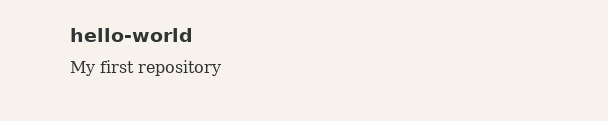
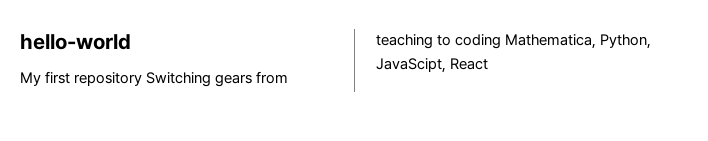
(221, 68) none -> [146,71,289,87] [376,34,652,49] [376,58,489,73] Switching gears from teaching to coding Mathematica, Python, JavaScipt, React

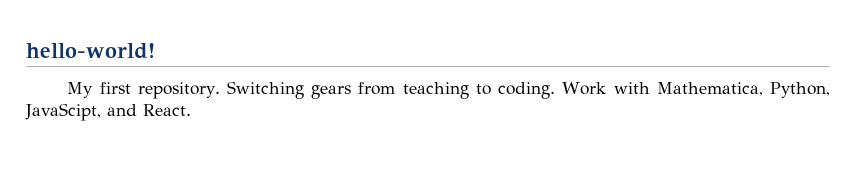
[20,34,131,50] hello-world -> [26,43,155,59] hello-world!
[74,72,143,86] repository -> [137,82,220,99] repository.
[455,34,502,49] coding -> [498,82,650,99] coding. Work with
[450,58,489,70] React -> [107,104,191,116] and React.

